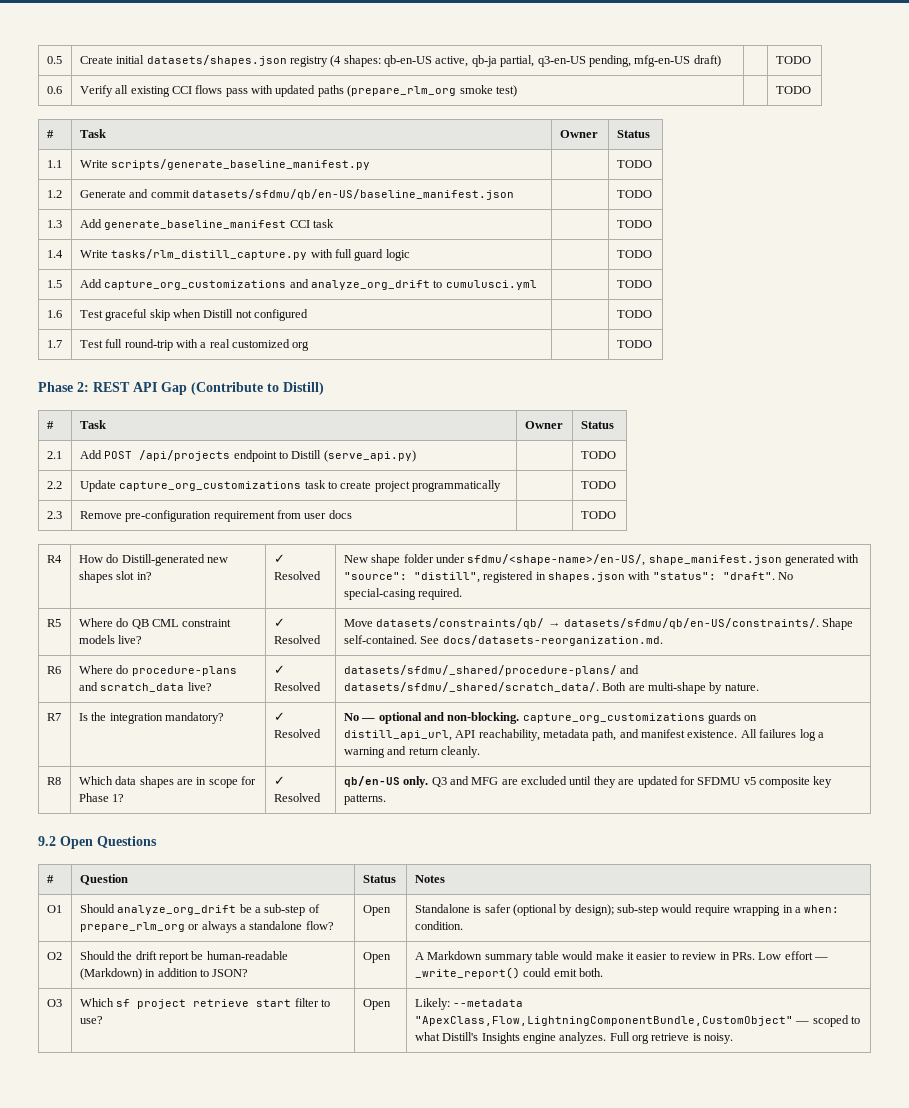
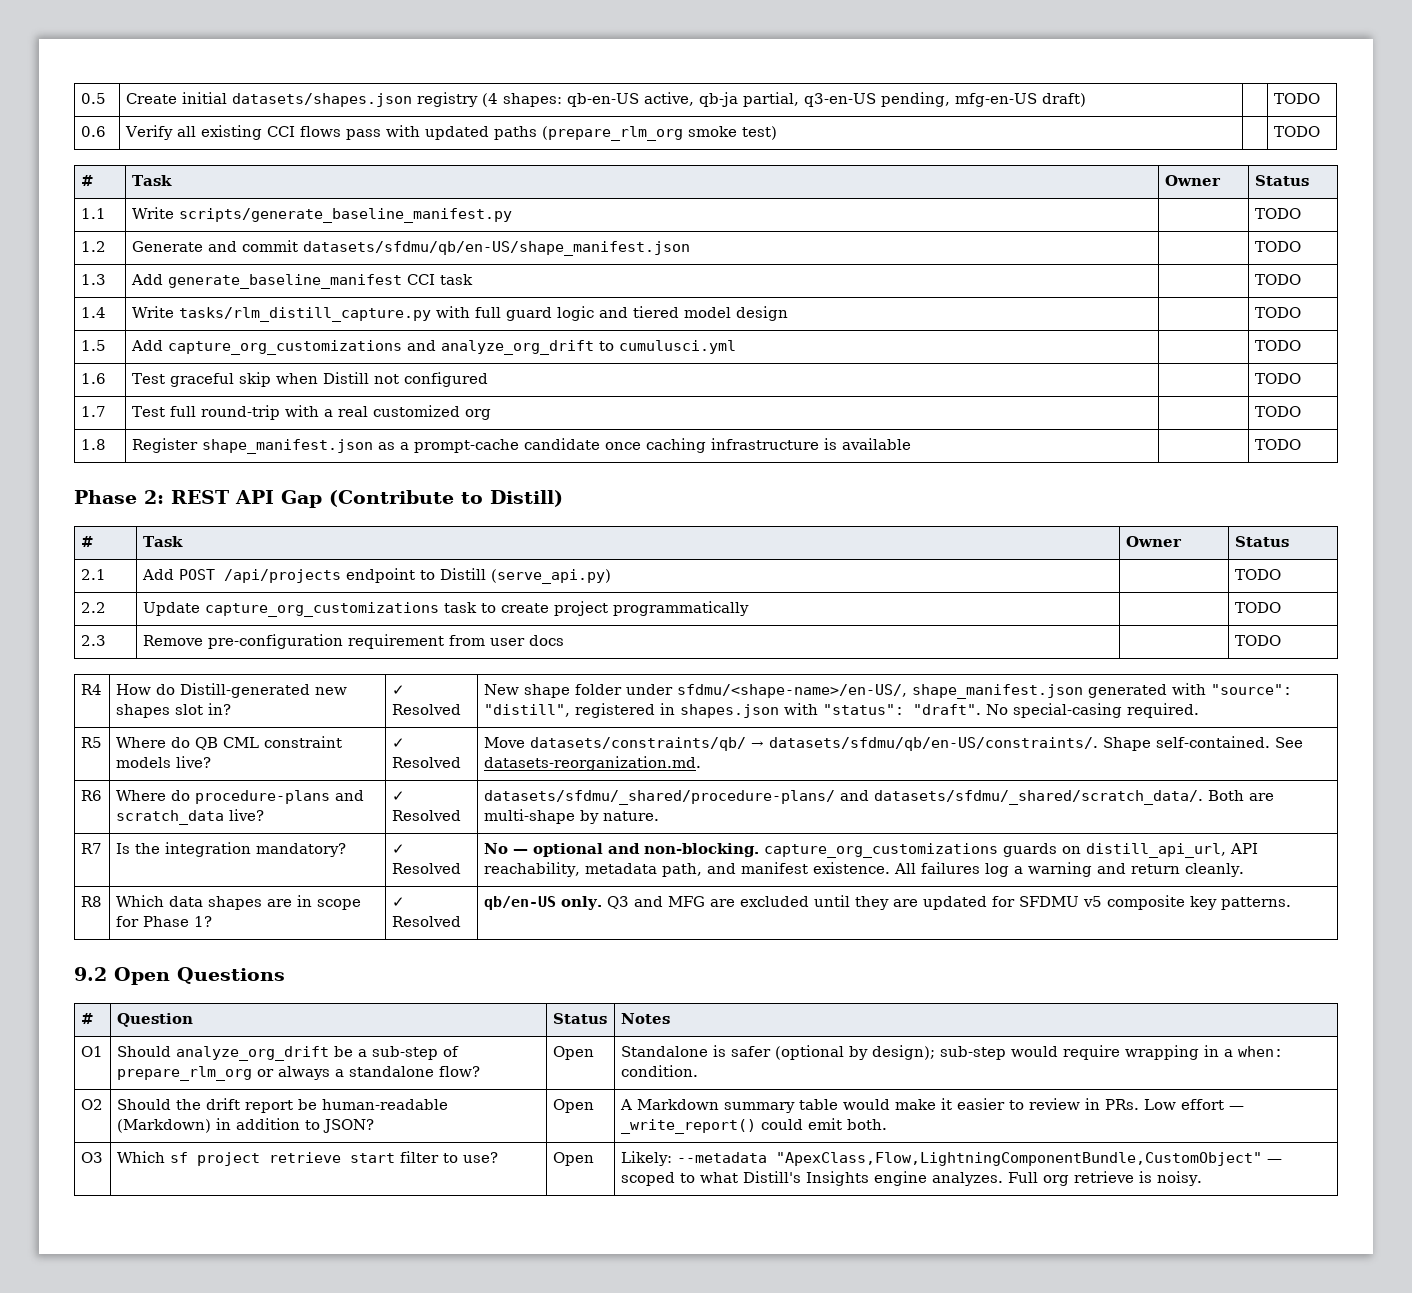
[191,189,514,200] datasets/sfdmu/qb/en-US/baseline_manifest.json -> [302,241,690,256] datasets/sfdmu/qb/en-US/shape_manifest.json
(410, 255) none -> [598,306,788,321] and tiered model design
(652, 344) none -> [80,439,106,450] [131,438,911,454] [1254,439,1301,450] // 1.8 | Register shape_manifest.json as a prompt-cache candidate once caching infrastructure is available | | TODO
[442,635,663,646] docs/datasets-reorganization.md. -> [483,756,701,771] datasets-reorganization.md.

